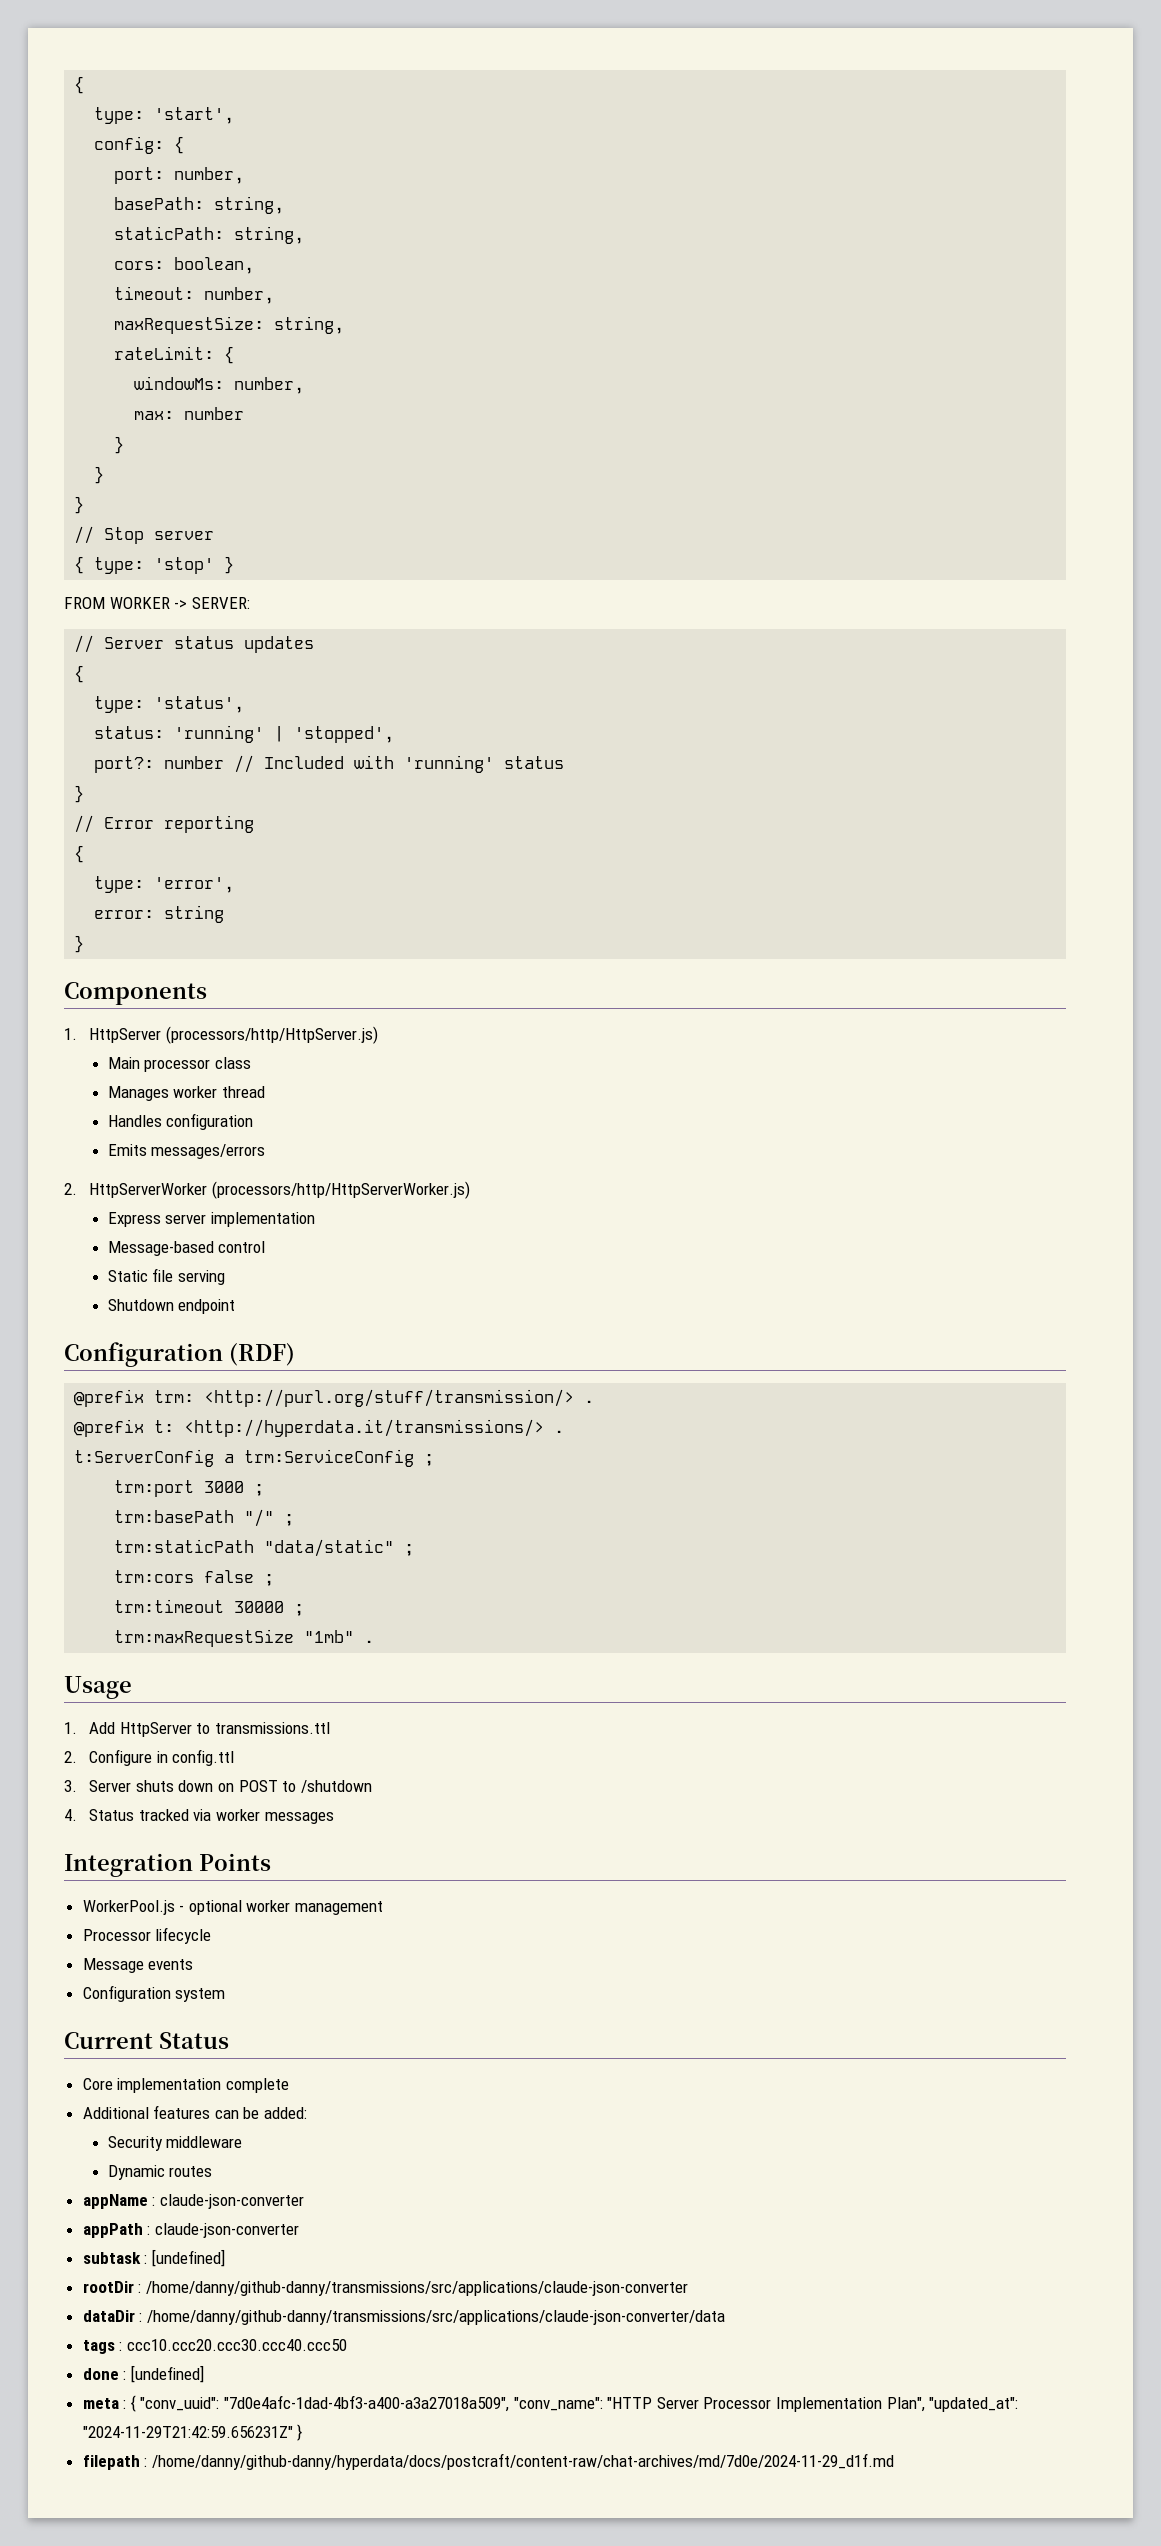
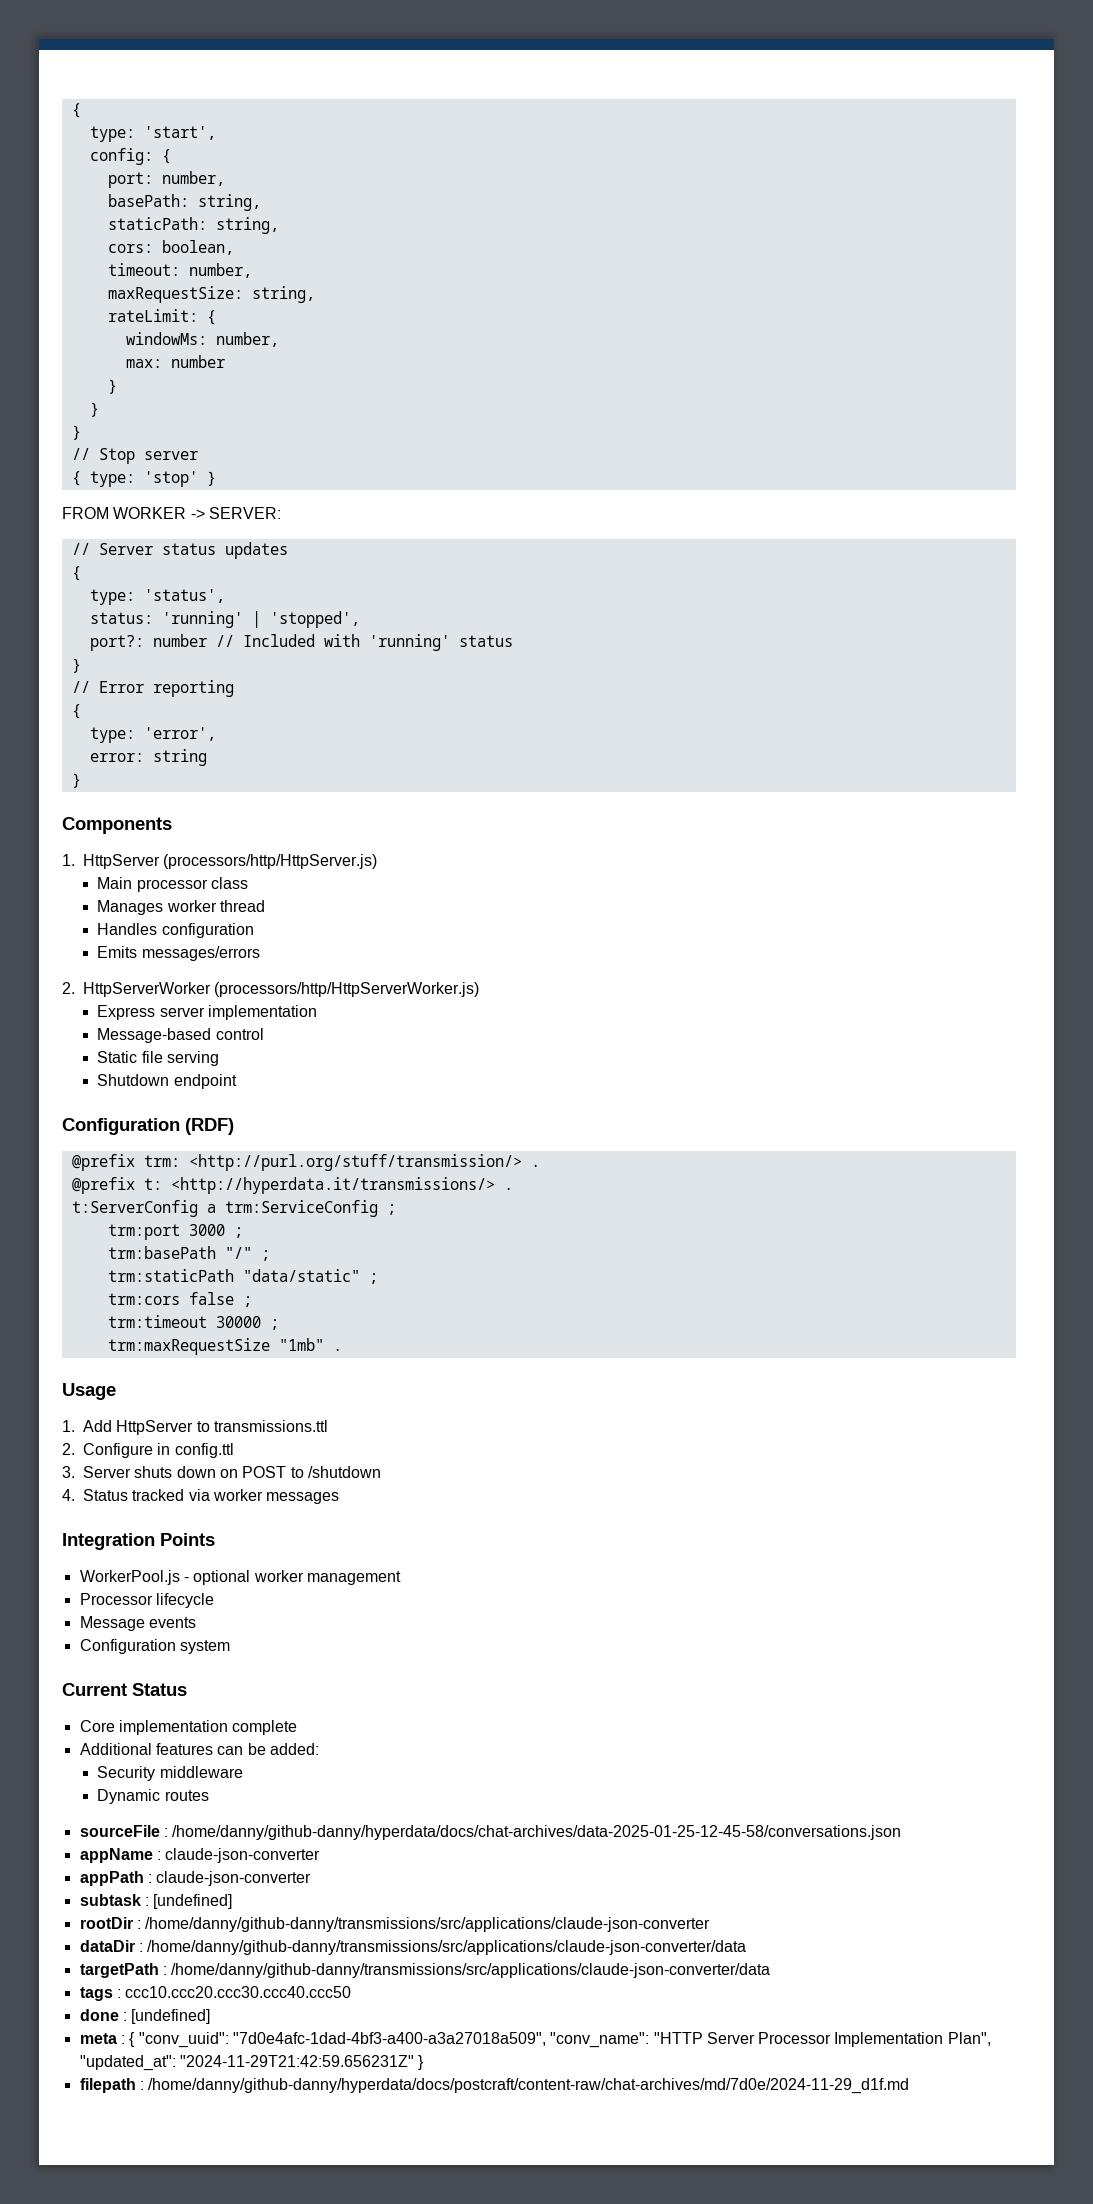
(213, 2171) none -> [79,1825,902,1840] // sourceFile : /home/danny/github-danny/hyperdata/docs/chat-archives/data-2025-01-25-12-45-58/conversations.json
(725, 2317) none -> [79,1963,771,1978] // targetPath : /home/danny/github-danny/transmissions/src/applications/claude-json-converter/data

